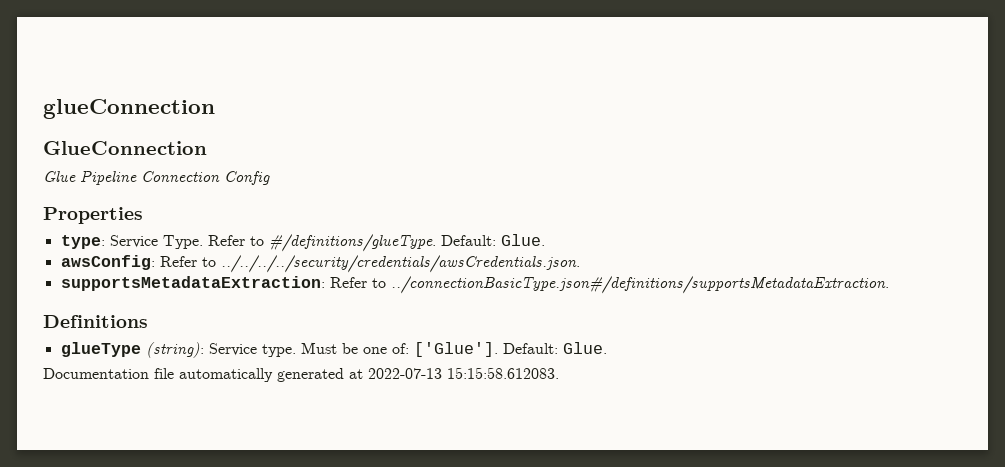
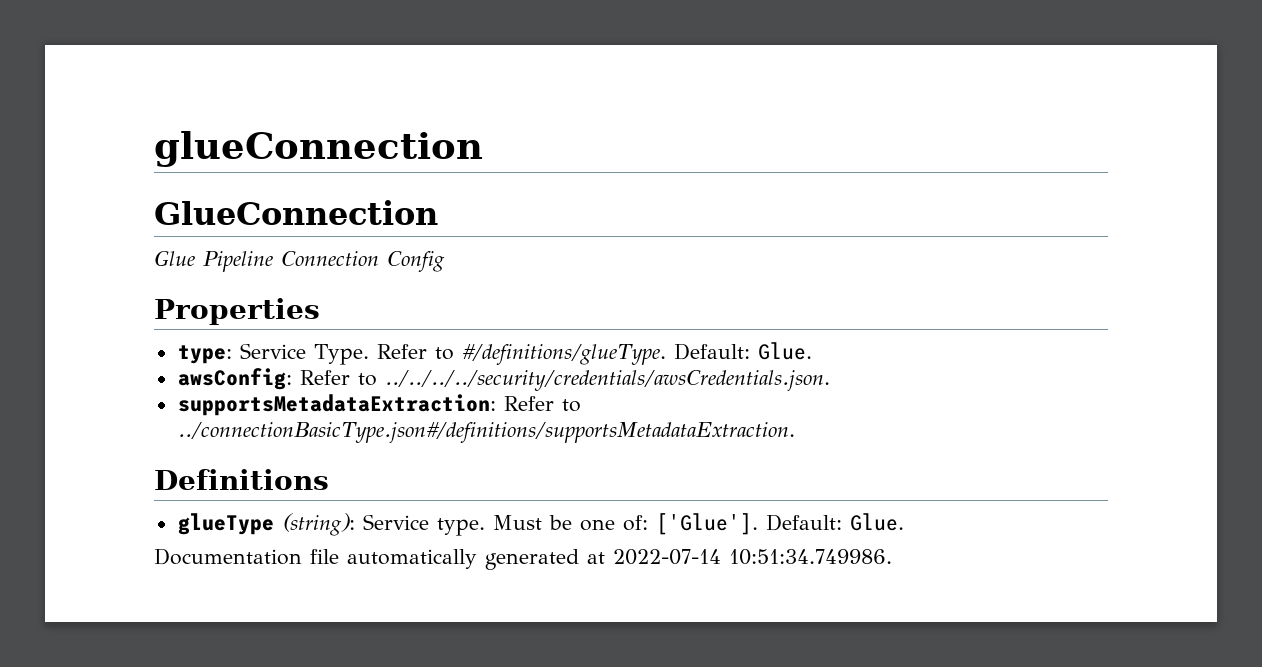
[368,367,559,379] 2022-07-13 15:15:58.612083. -> [613,549,892,565] 2022-07-14 10:51:34.749986.

